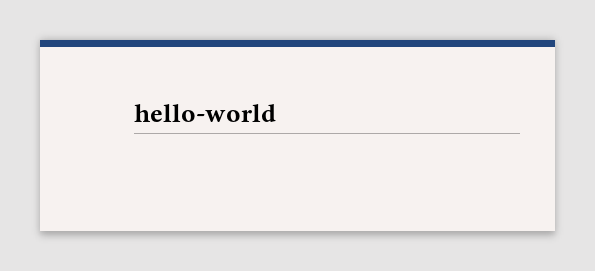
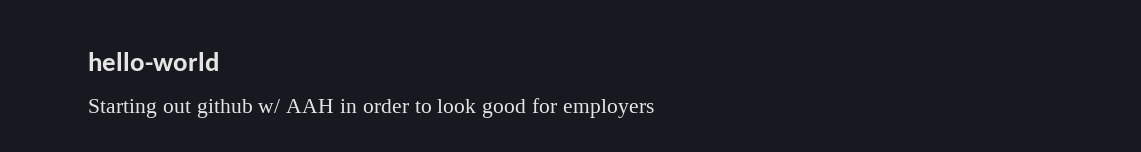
(276, 113) none -> [88,98,654,118] // Starting out github w/ AAH in order to look good for employers

